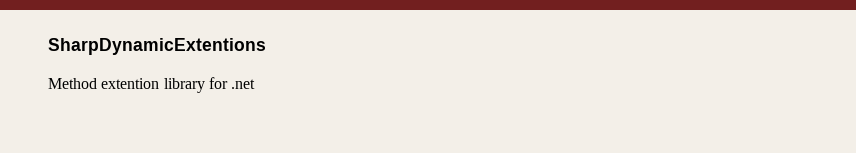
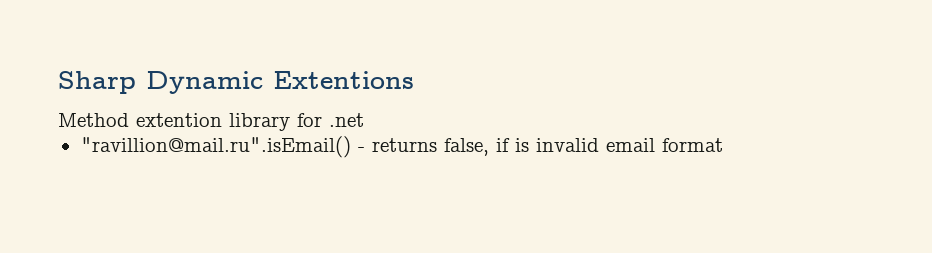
[48,38,266,55] SharpDynamicExtentions -> [58,71,414,94] Sharp Dynamic Extentions
(256, 84) none -> [80,136,723,158] // "ravillion@mail.ru".isEmail() - returns false, if is invalid email format

